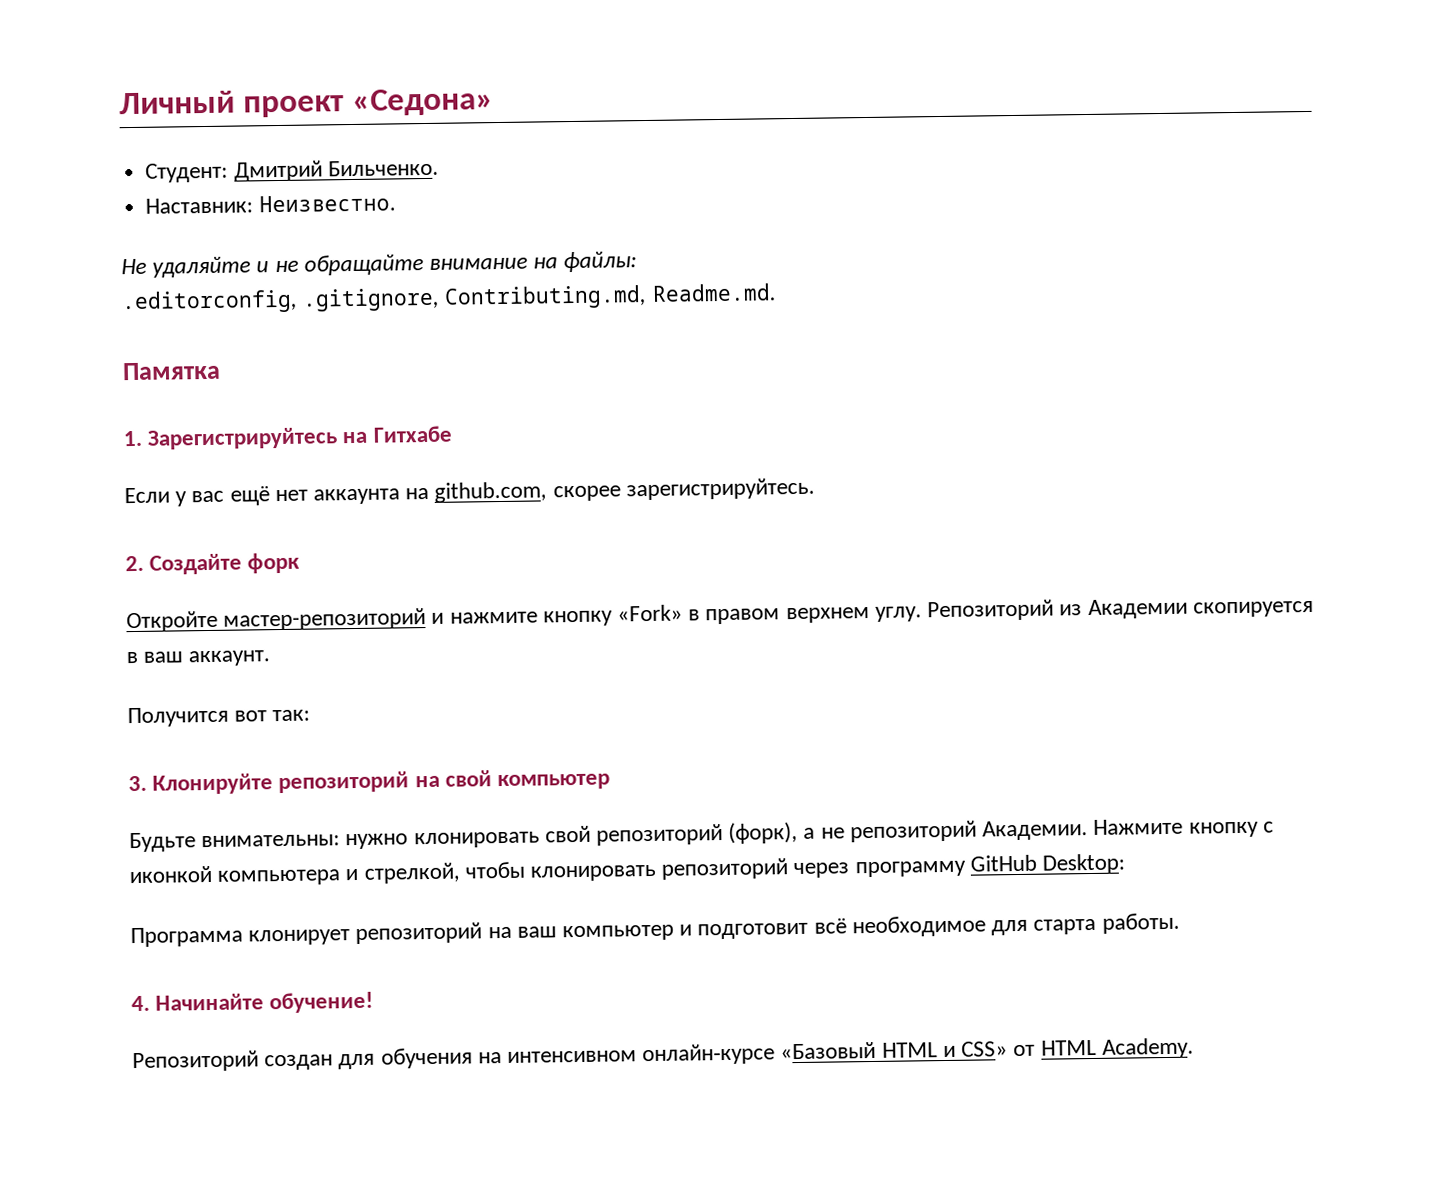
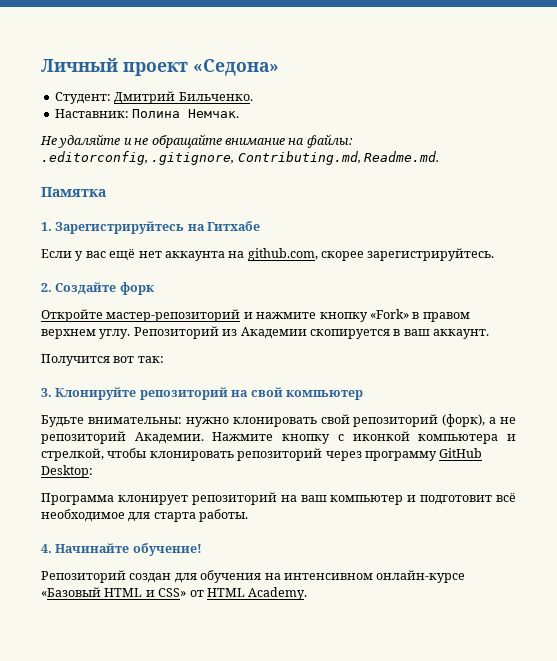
[258,194,396,213] Неизвестно. -> [132,109,240,118] Полина Немчак.

